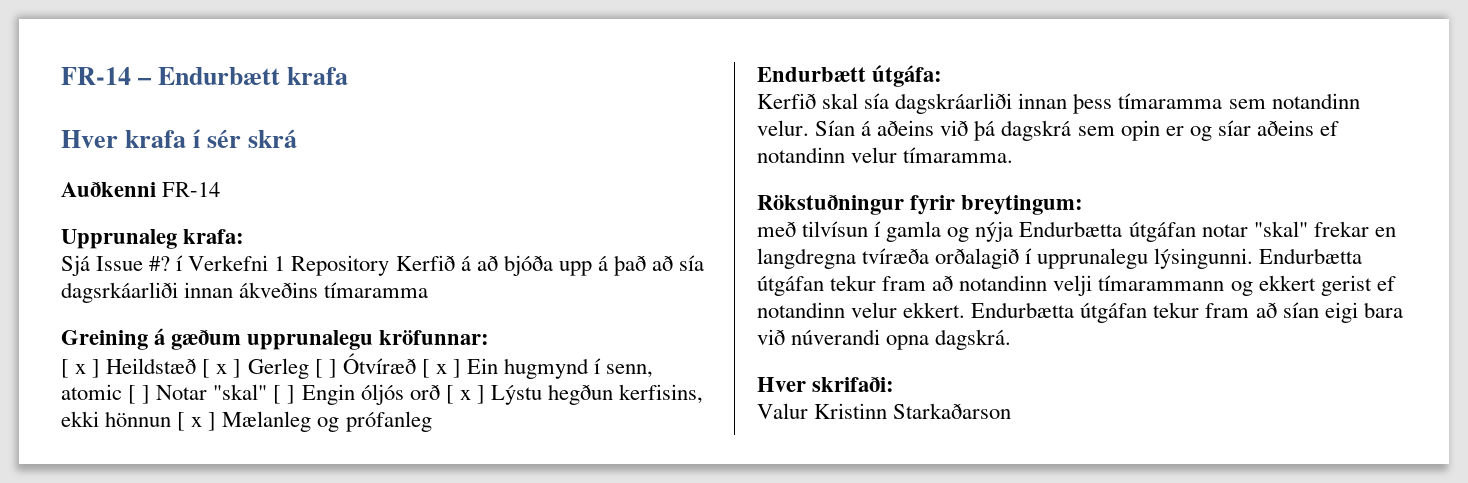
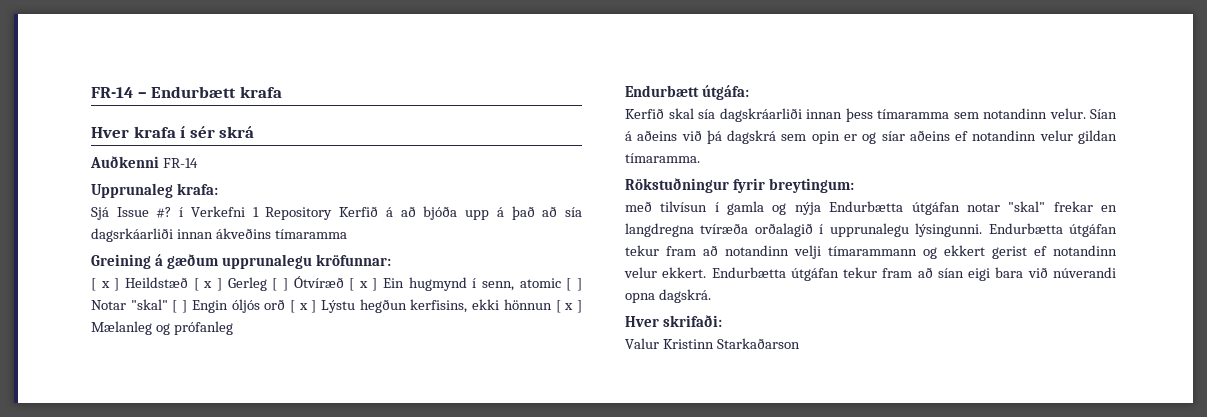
(898, 155) none -> [1078,130,1117,144] gildan

